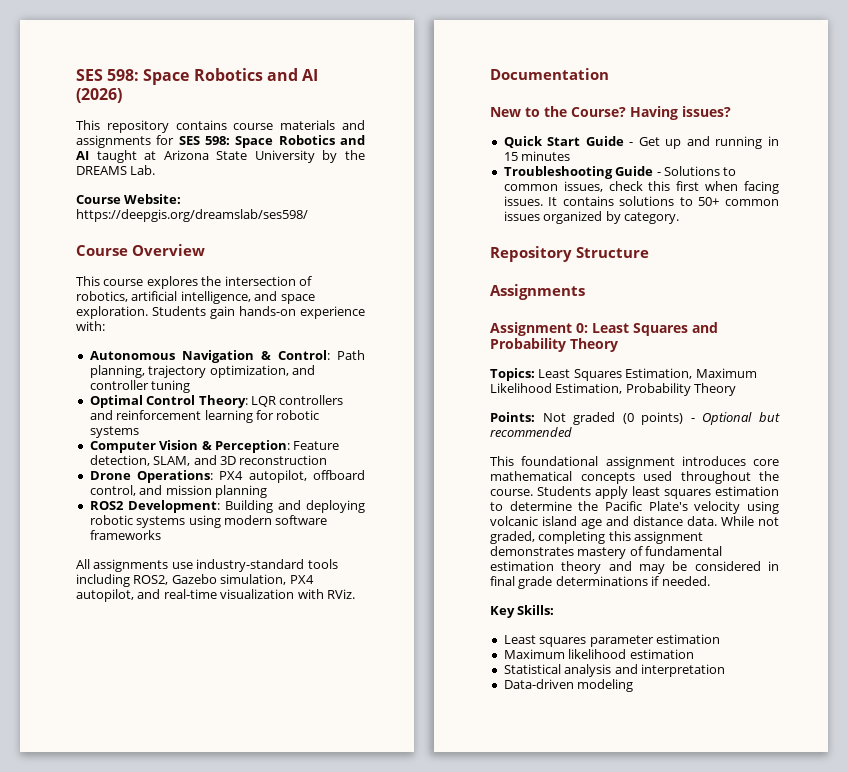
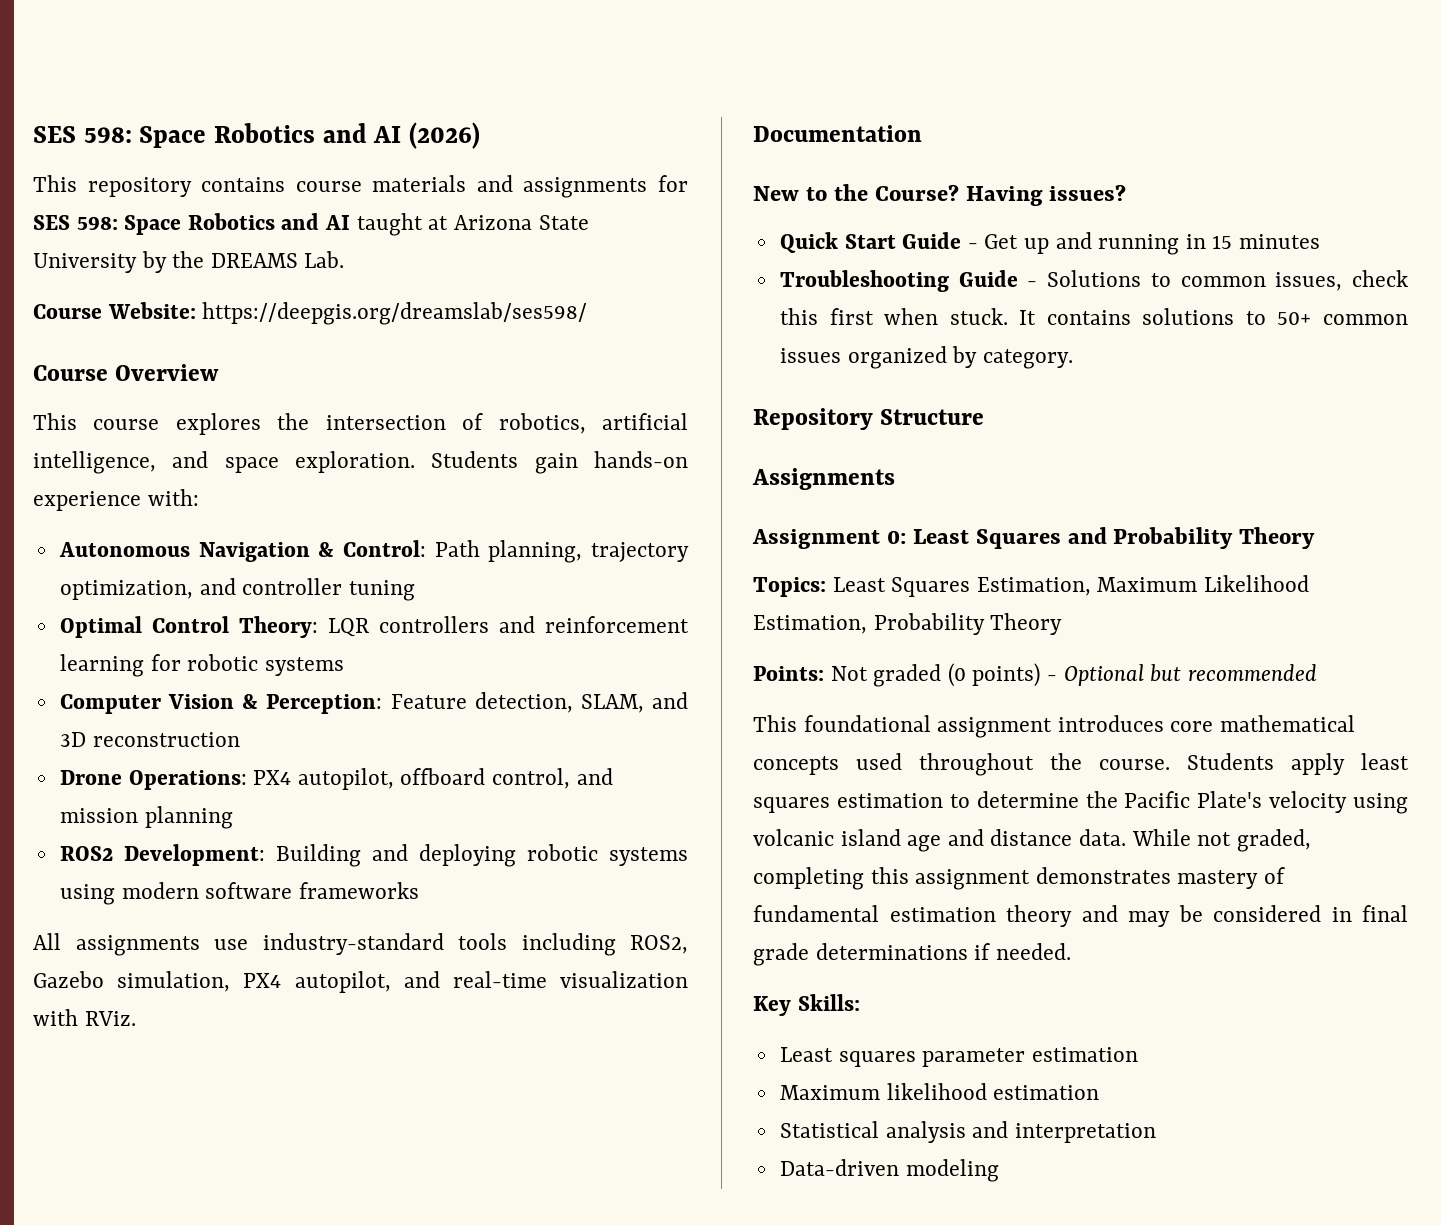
[744,181,779,194] [503,196,543,206] facing issues. -> [949,308,1008,325] stuck.

